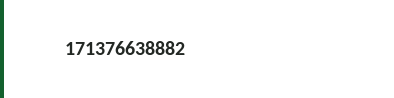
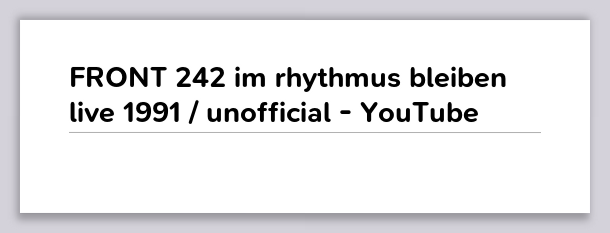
[65,41,185,55] 171376638882 -> [69,65,508,93] [68,98,480,125] FRONT 242 im rhythmus bleiben live 1991 / unofficial - YouTube

